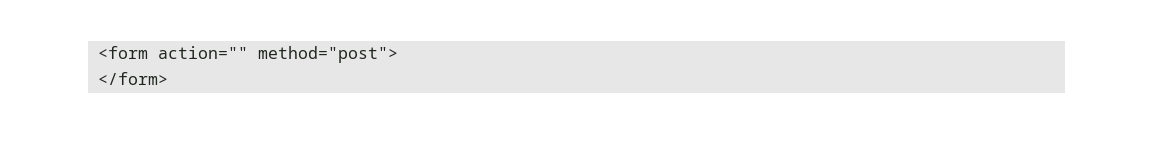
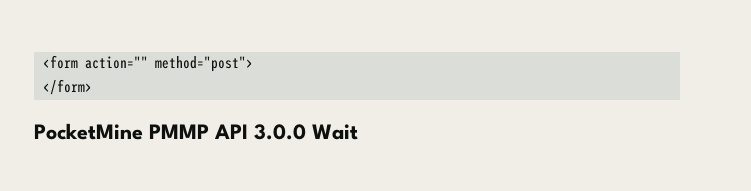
(168, 78) none -> [34,123,358,140] // PocketMine PMMP API 3.0.0 Wait

